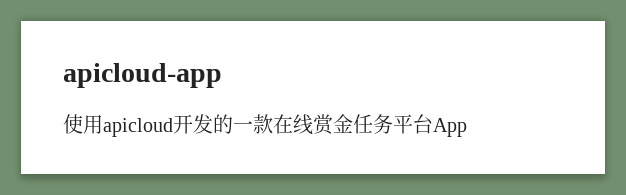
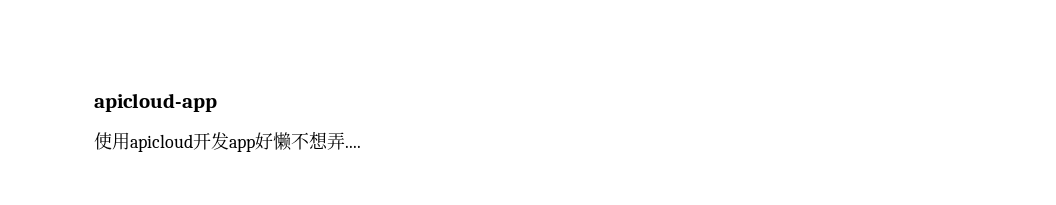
[213,114,467,137] 的一款在线赏金任务平台App -> [229,131,361,152] app好懒不想弄....

